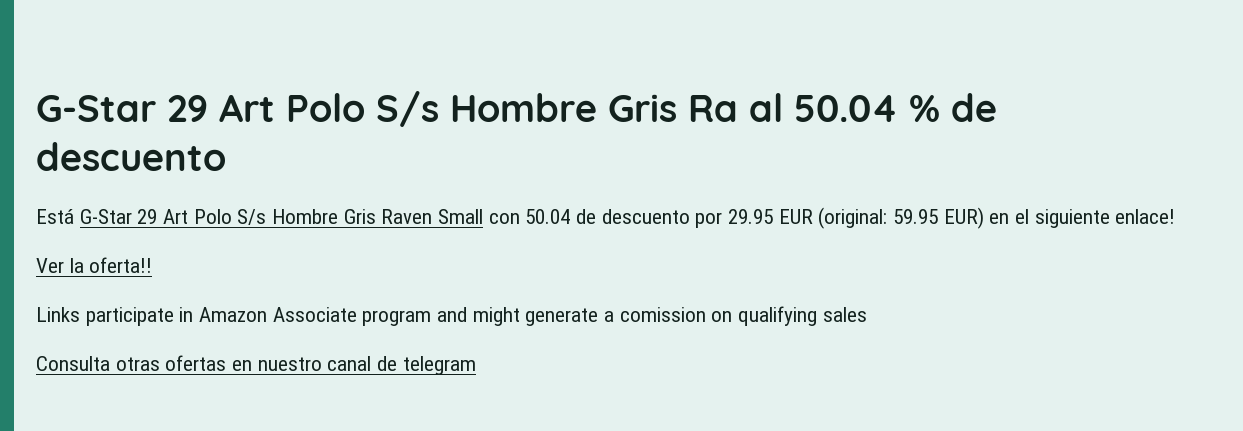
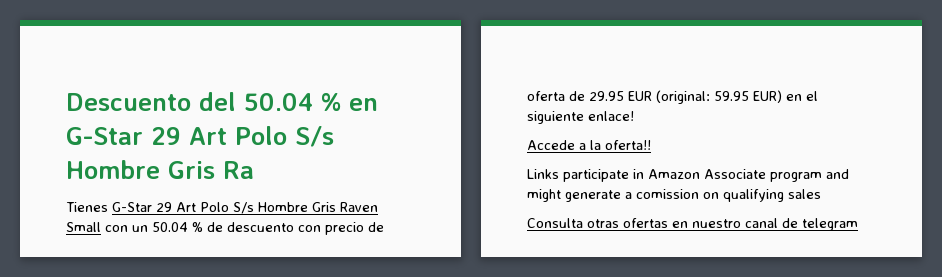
(36, 108) none -> [66,92,378,111] Descuento del 50.04 % en
[749,93,997,122] [36,142,226,171] [36,209,74,224] al 50.04 % de descuento // Está -> [66,202,108,212] // Tienes
[525,209,723,228] 50.04 de descuento por -> [132,222,384,235] [527,91,585,101] un 50.04 % de descuento con precio de oferta de
[36,258,64,273] Ver -> [527,140,586,150] Accede a

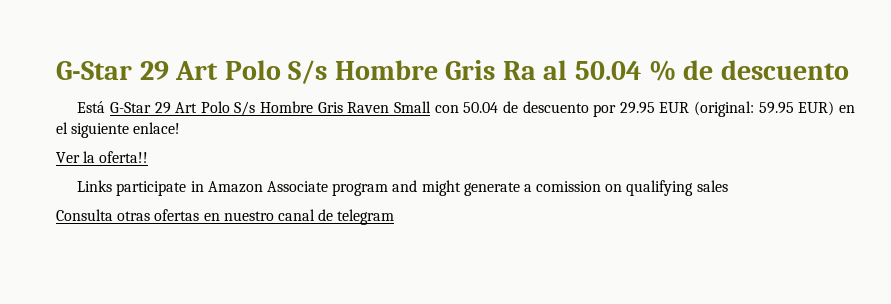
[66,92,378,111] Descuento del 50.04 % en -> (56, 70) none
[66,202,108,212] // Tienes -> [543,60,849,81] [77,101,106,113] al 50.04 % de descuento // Está
[132,222,384,235] [527,91,585,101] un 50.04 % de descuento con precio de oferta de -> [463,101,617,117] 50.04 de descuento por
[527,140,586,150] Accede a -> [56,152,80,163] Ver

